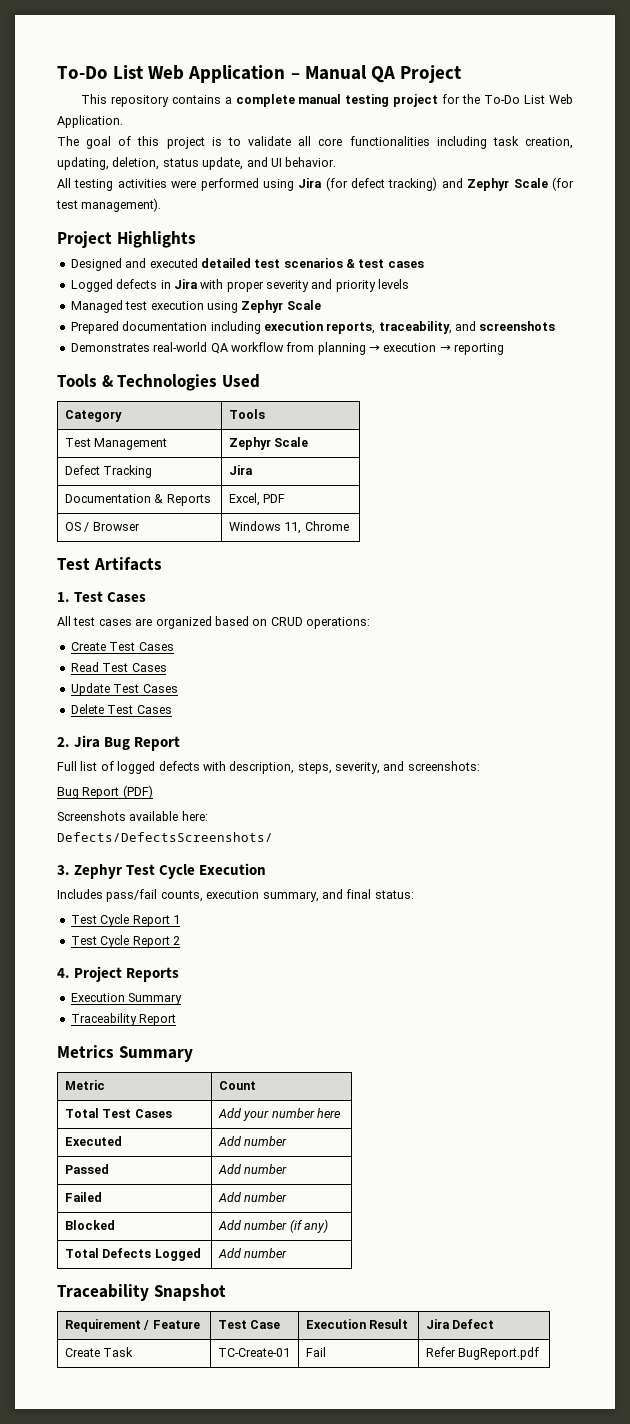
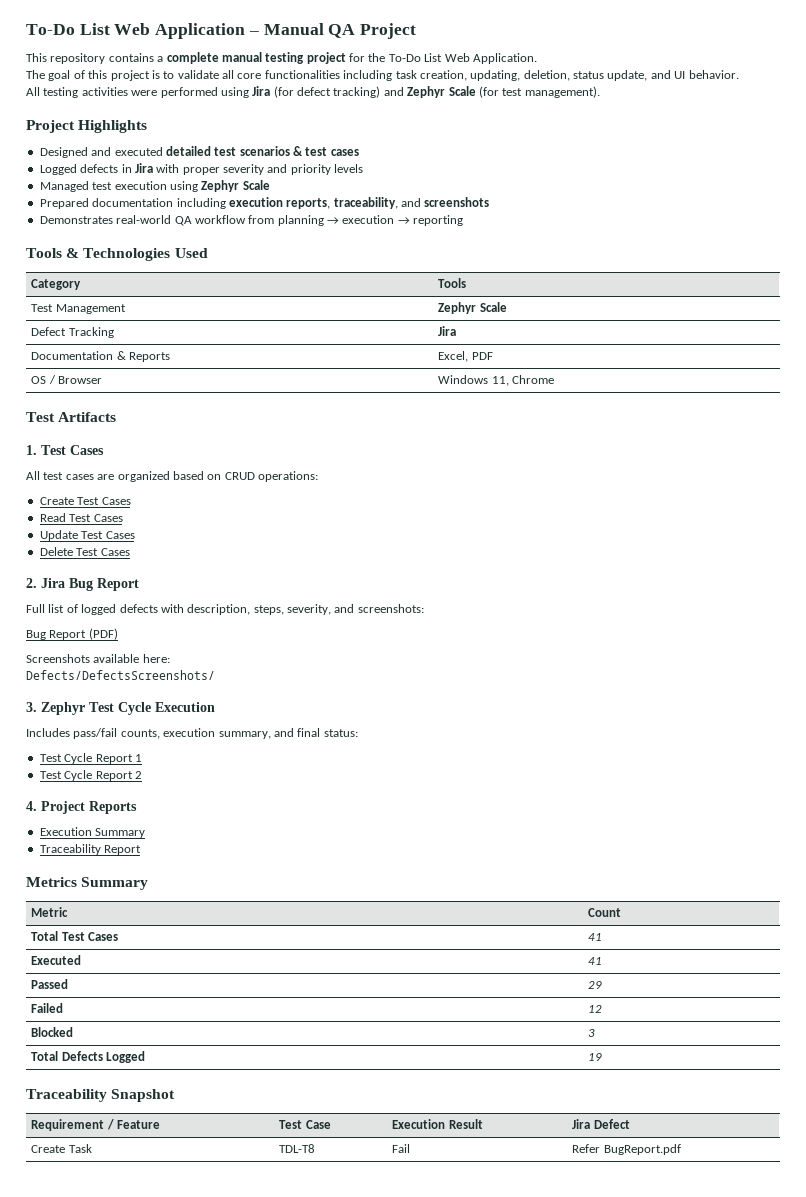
[217,1108,341,1121] Add your number here -> [588,933,603,941] 41
[217,1136,288,1146] Add number -> [588,957,603,965] 41
[217,1164,288,1174] Add number -> [588,981,603,989] 29
[217,1192,288,1202] Add number -> [588,1005,603,1013] 12
[217,1219,328,1233] Add number (if any) -> [588,1029,596,1037] 3
[217,1248,288,1258] Add number -> [588,1053,603,1061] 19
[217,1348,290,1357] TC-Create-01 -> [279,1144,316,1153] TDL-T8

